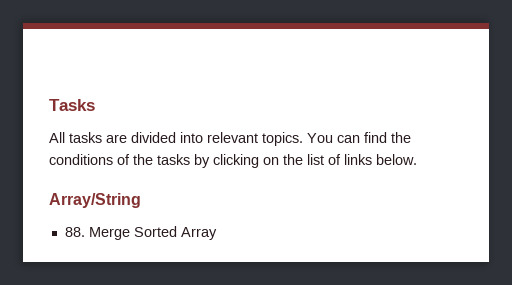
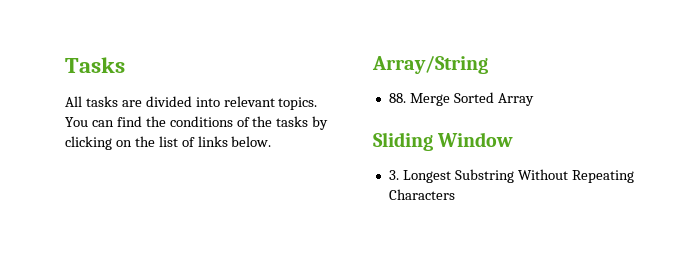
(217, 233) none -> [373,132,514,151] [388,169,634,183] [388,189,455,200] // Sliding Window // 3. Longest Substring Without Repeating Characters

